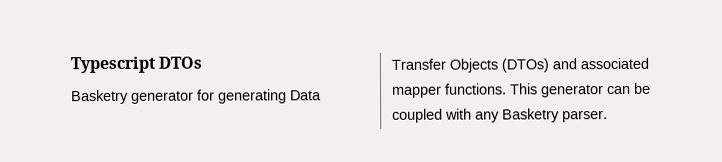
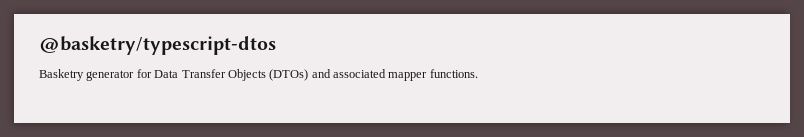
[70,56,203,74] Typescript DTOs -> [39,36,276,55] @basketry/typescript-dtos
[218,89,287,104] generating -> (152, 73) none
[510,82,651,98] [392,108,608,123] This generator can be coupled with any Basketry parser. -> (478, 73) none

